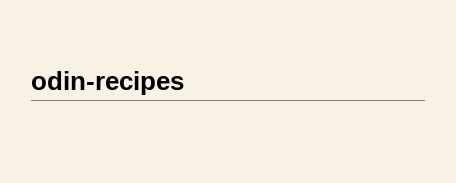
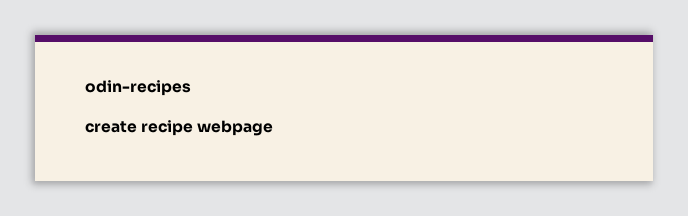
(184, 83) none -> [85,120,274,136] // create recipe webpage

